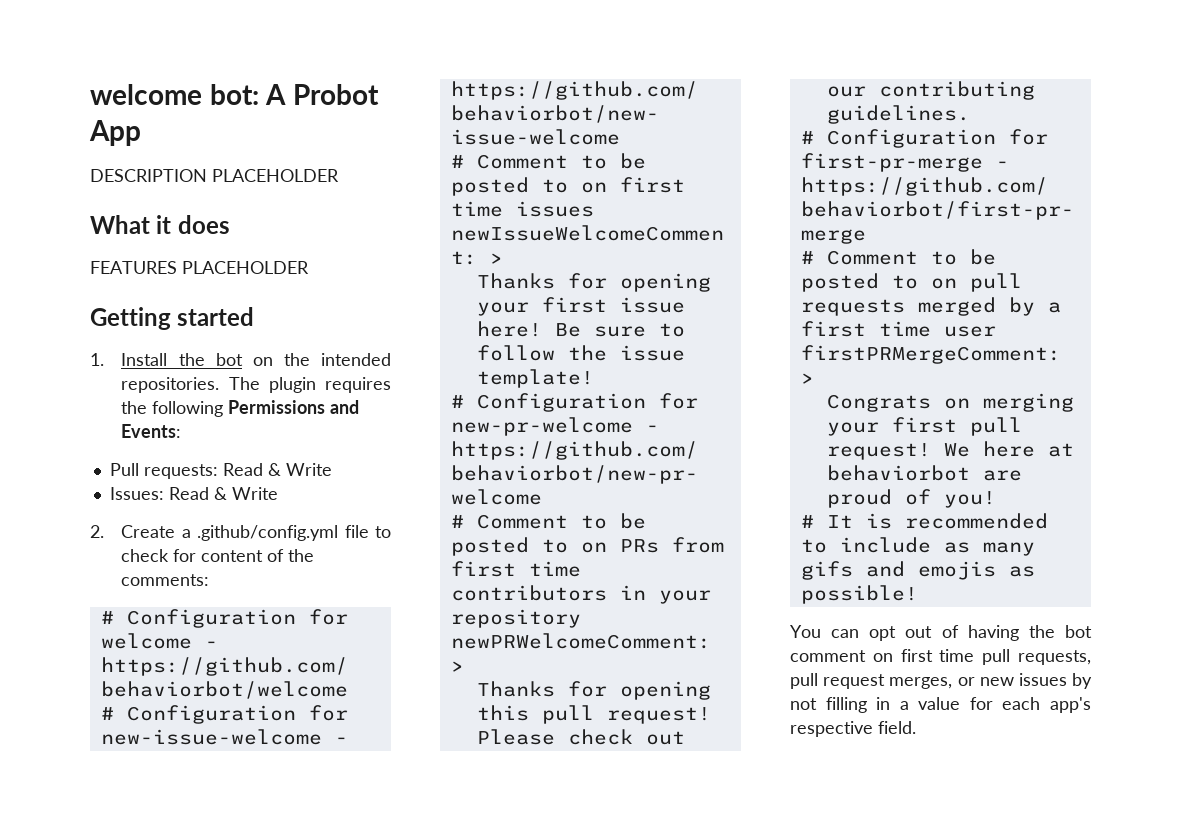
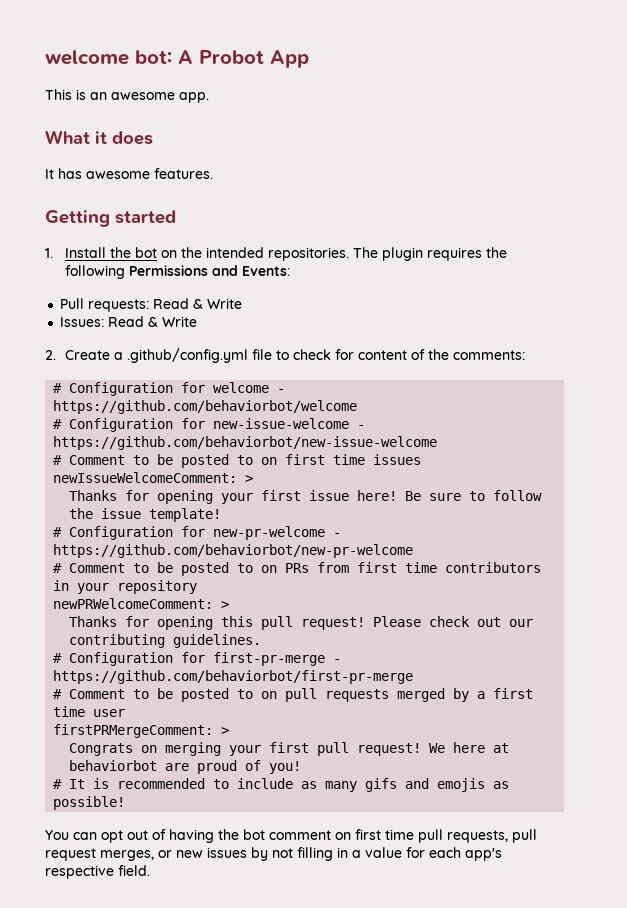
[90,169,339,182] DESCRIPTION PLACEHOLDER -> [45,89,209,103] This is an awesome app.
[90,261,309,274] FEATURES PLACEHOLDER -> [45,168,213,179] It has awesome features.

